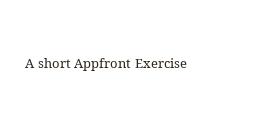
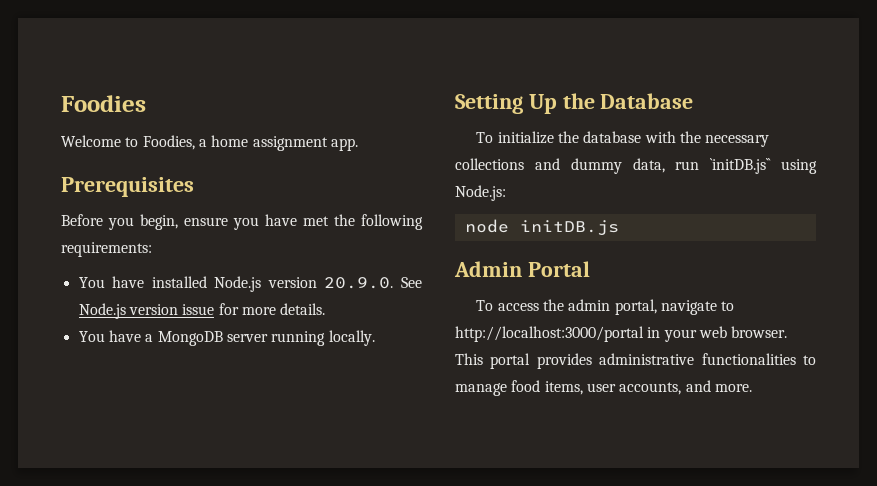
[25,58,187,71] A short Appfront Exercise -> [61,95,146,112] [61,135,358,151] [61,177,194,197] [61,214,423,230] [61,242,152,257] [78,276,422,292] [78,303,326,319] [78,330,375,346] [455,93,694,114] [476,131,770,147] [455,158,817,174] [455,185,506,201] [464,219,619,236] [454,261,590,277] [476,299,735,315] [455,326,788,342] [455,353,816,369] [455,380,752,396] Foodies // Welcome to Foodies, a home assignment app. // Prerequisites // Before you begin, ensure you have met the following requirements: // You have installed Node.js version 20.9.0. See Node.js version issue for more details. // You have a MongoDB server running locally. // Setting Up the Database // To initialize the database with the necessary collections and dummy data, run `initDB.js`` using Node.js: // node initDB.js // Admin Portal // To access the admin portal, navigate to http://localhost:3000/portal in your web browser. This portal provides administrative functionalities to manage food items, user accounts, and more.

